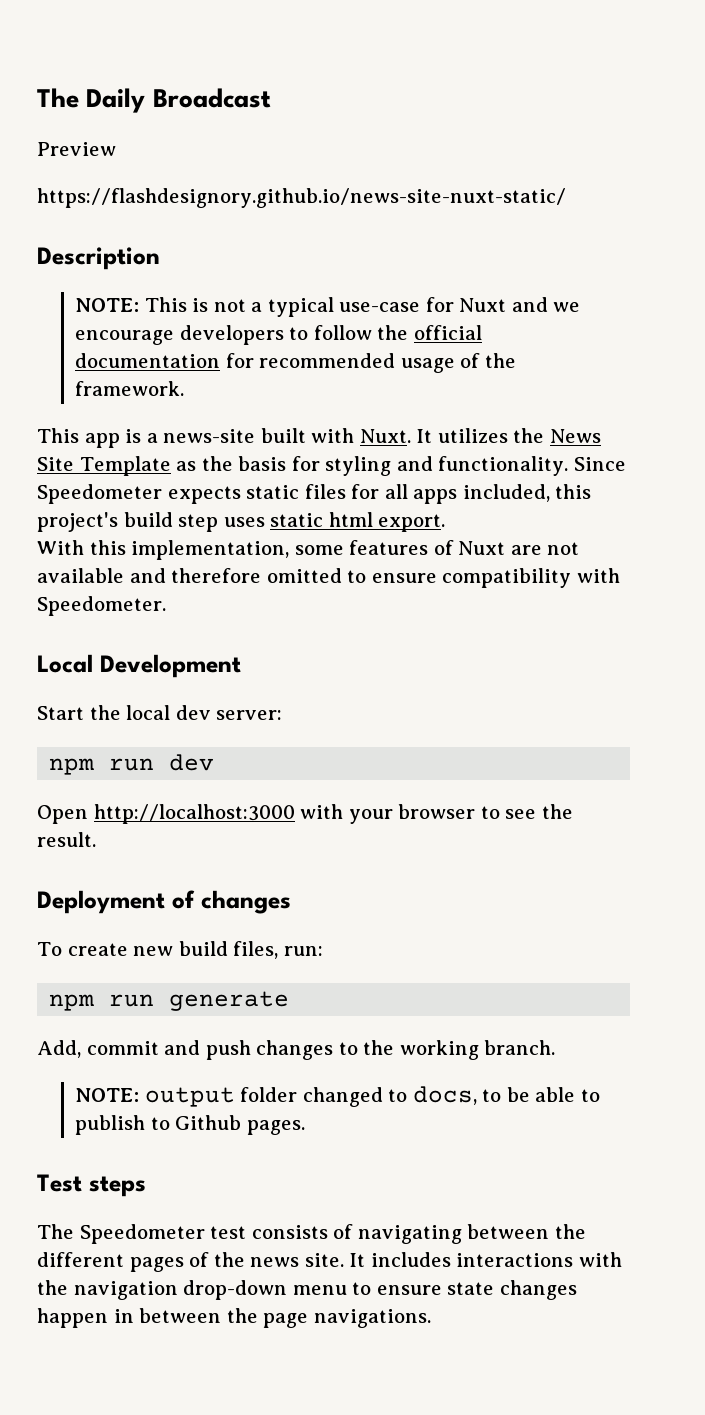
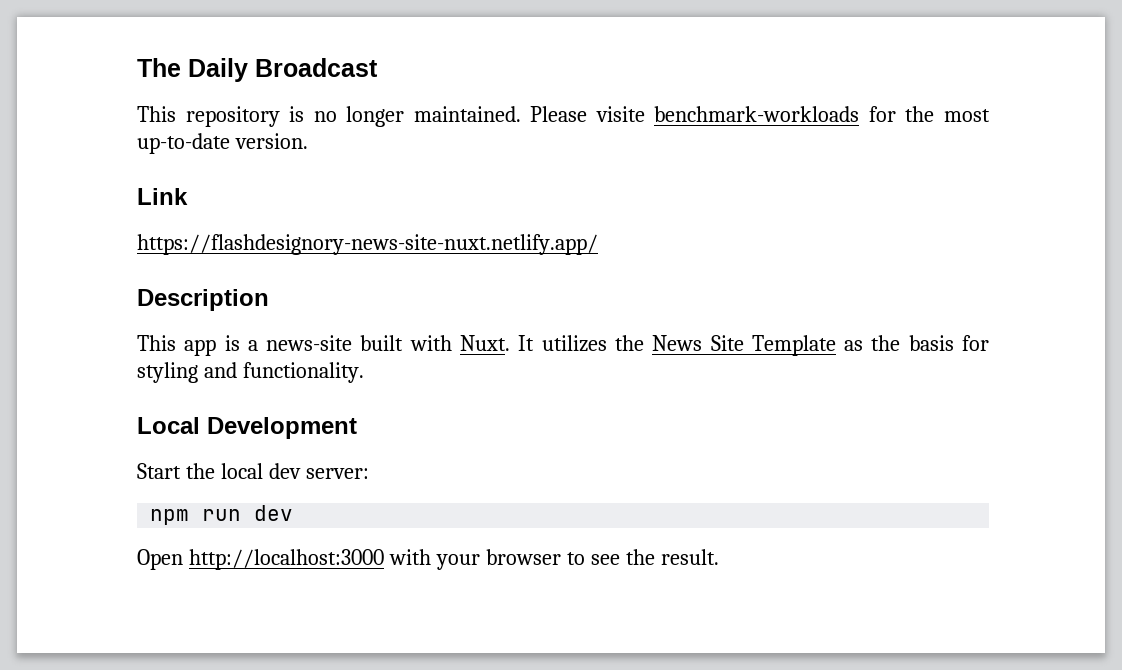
[37,142,116,156] [37,188,566,208] [37,247,160,270] [75,297,581,317] [75,325,482,345] [75,353,516,373] [75,381,185,396] Preview // https://flashdesignory.github.io/news-site-nuxt-static/ // Description // NOTE: This is not a typical use-case for Nuxt and we encourage developers to follow the official documentation for recommended usage of the framework. -> [137,106,990,127] [137,133,308,154] [137,188,188,205] [137,234,598,255] [137,289,269,311] This repository is no longer maintained. Please visite benchmark-workloads for the most up-to-date version. // Link // https://flashdesignory-news-site-nuxt.netlify.app/ // Description
[573,457,626,471] [37,484,592,504] [37,512,446,532] [37,540,580,560] [37,568,620,588] [37,596,166,616] Since Speedometer expects static files for all apps included, this project's build step uses static html export. // With this implementation, some features of Nuxt are not available and therefore omitted to ensure compatibility with Speedometer. -> (364, 372) none
[37,890,291,914] [37,941,323,959] [49,991,290,1011] [37,1040,556,1060] [75,1086,600,1107] [75,1115,305,1135] [37,1174,146,1197] [37,1224,586,1244] [37,1252,622,1272] [37,1280,577,1300] [37,1308,431,1328] // Deployment of changes // To create new build files, run: // npm run generate // Add, commit and push changes to the working branch. // NOTE: output folder changed to docs, to be able to publish to Github pages. // Test steps // The Speedometer test consists of navigating between the different pages of the news site. It includes interactions with the navigation drop-down menu to ensure state changes happen in between the page navigations. -> (719, 557) none

